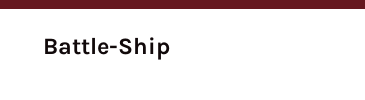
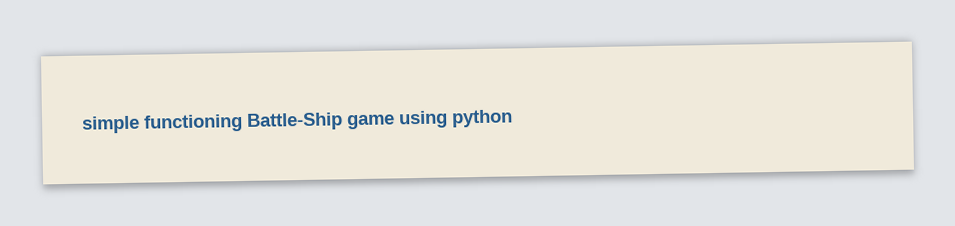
[43,37,170,60] Battle-Ship -> [82,109,513,134] simple functioning Battle-Ship game using python

